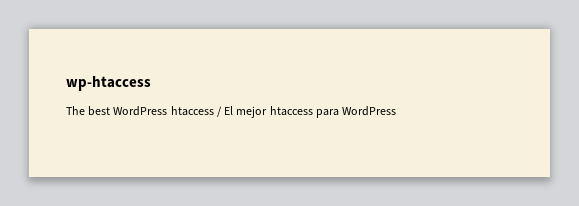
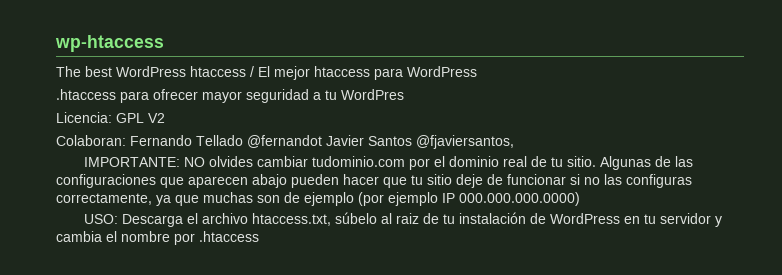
(397, 111) none -> [56,89,404,103] [56,112,165,123] [56,135,514,149] [83,156,693,170] [56,174,692,188] [56,192,580,206] [83,212,722,227] [56,231,259,245] // .htaccess para ofrecer mayor seguridad a tu WordPres // Licencia: GPL V2 // Colaboran: Fernando Tellado @fernandot Javier Santos @fjaviersantos, // IMPORTANTE: NO olvides cambiar tudominio.com por el dominio real de tu sitio. Algunas de las configuraciones que aparecen abajo pueden hacer que tu sitio deje de funcionar si no las configuras correctamente, ya que muchas son de ejemplo (por ejemplo IP 000.000.000.0000) // USO: Descarga el archivo htaccess.txt, súbelo al raiz de tu instalación de WordPress en tu servidor y cambia el nombre por .htaccess

